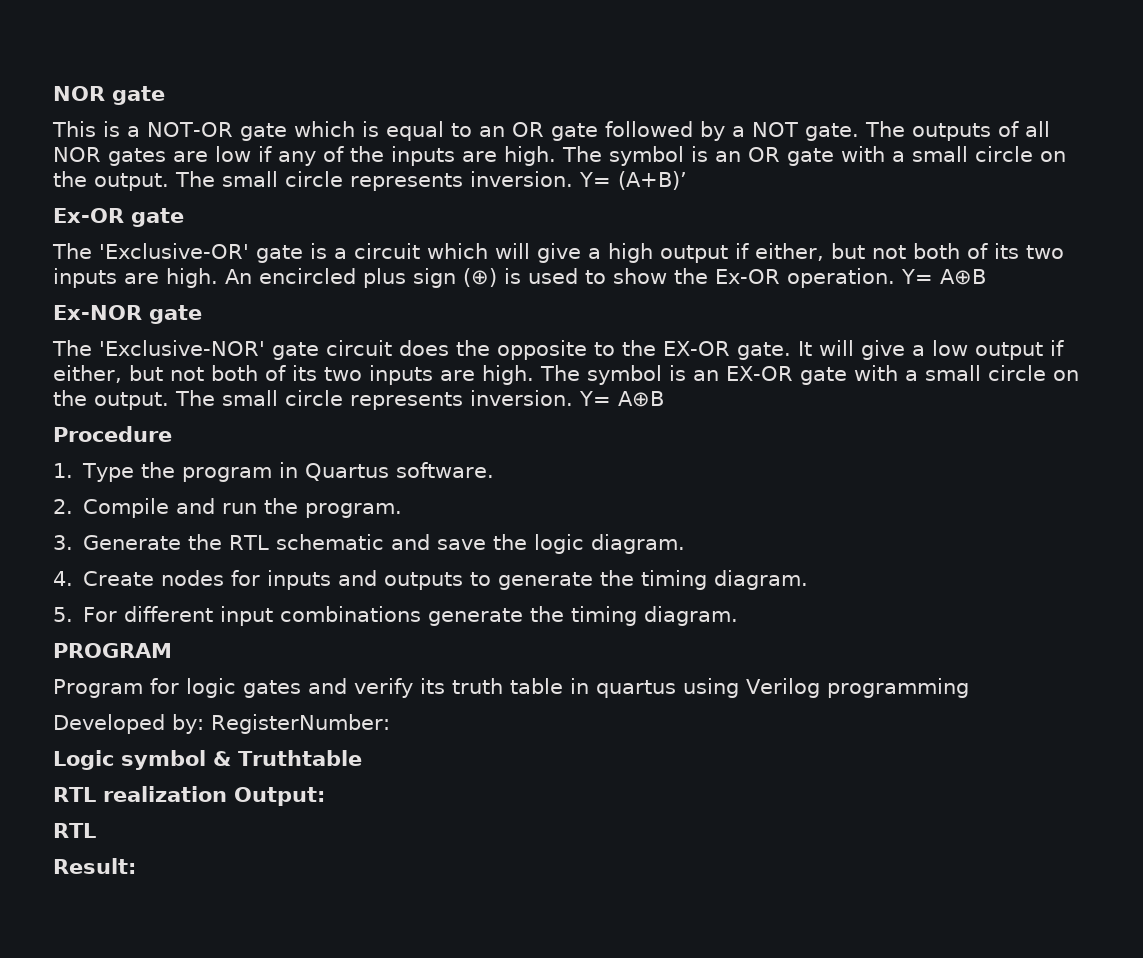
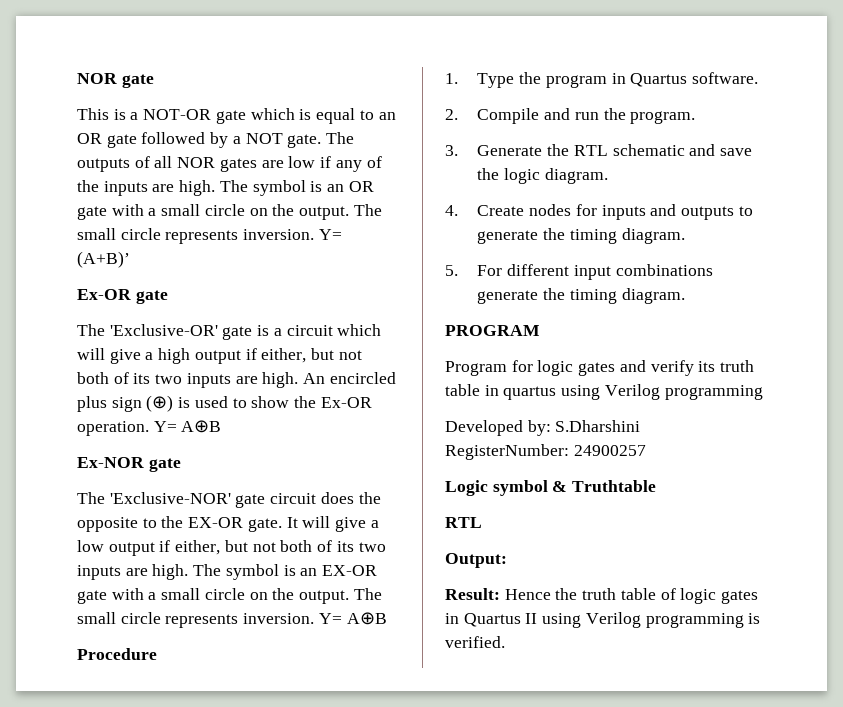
(204, 724) none -> [555,420,641,432] S.Dharshini
(390, 724) none -> [573,445,646,456] 24900257
[102,786,227,802] realization -> (482, 522) //
[53,823,96,838] // RTL -> (507, 560) none
(136, 866) none -> [504,588,759,604] [445,612,761,628] [445,636,505,648] Hence the truth table of logic gates in Quartus II using Verilog programming is verified.

